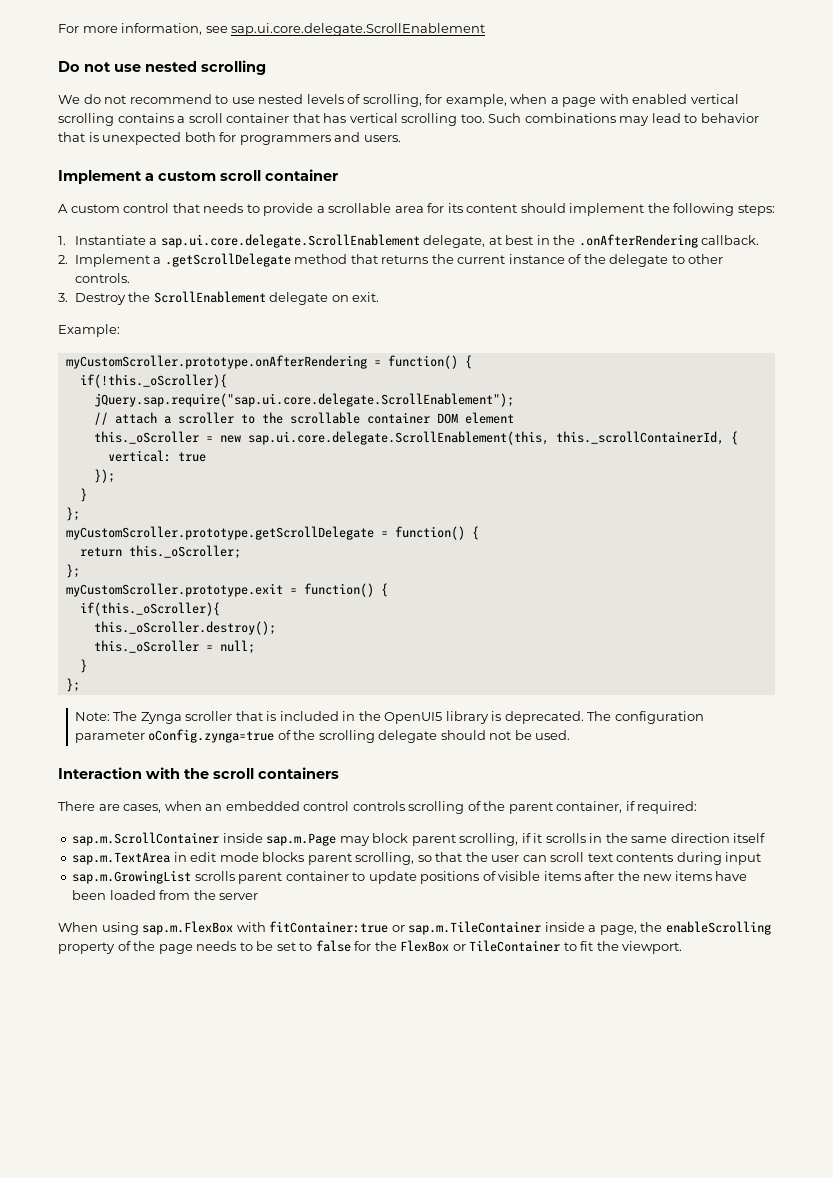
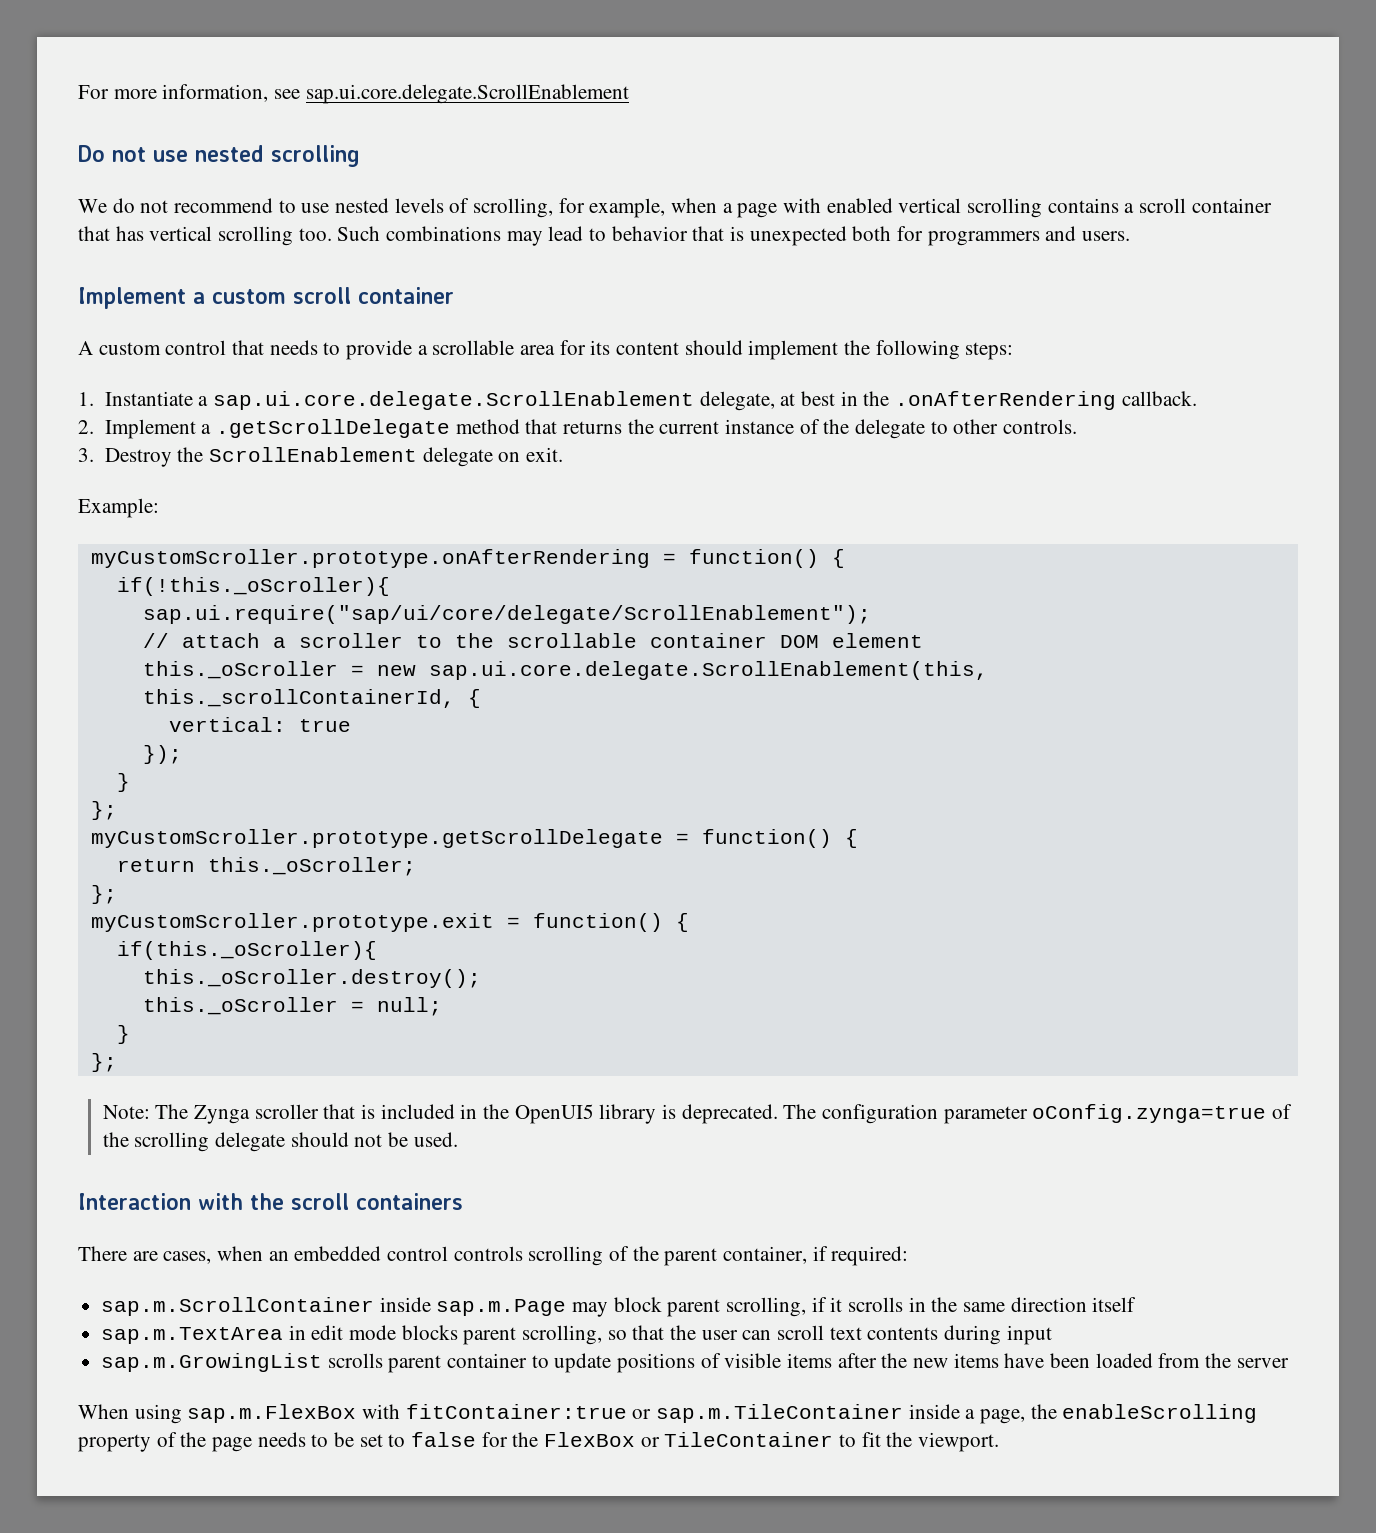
[93,393,514,407] jQuery.sap.require("sap.ui.core.delegate.ScrollEnablement"); -> [142,605,871,624] sap.ui.require("sap/ui/core/delegate/ScrollEnablement");

